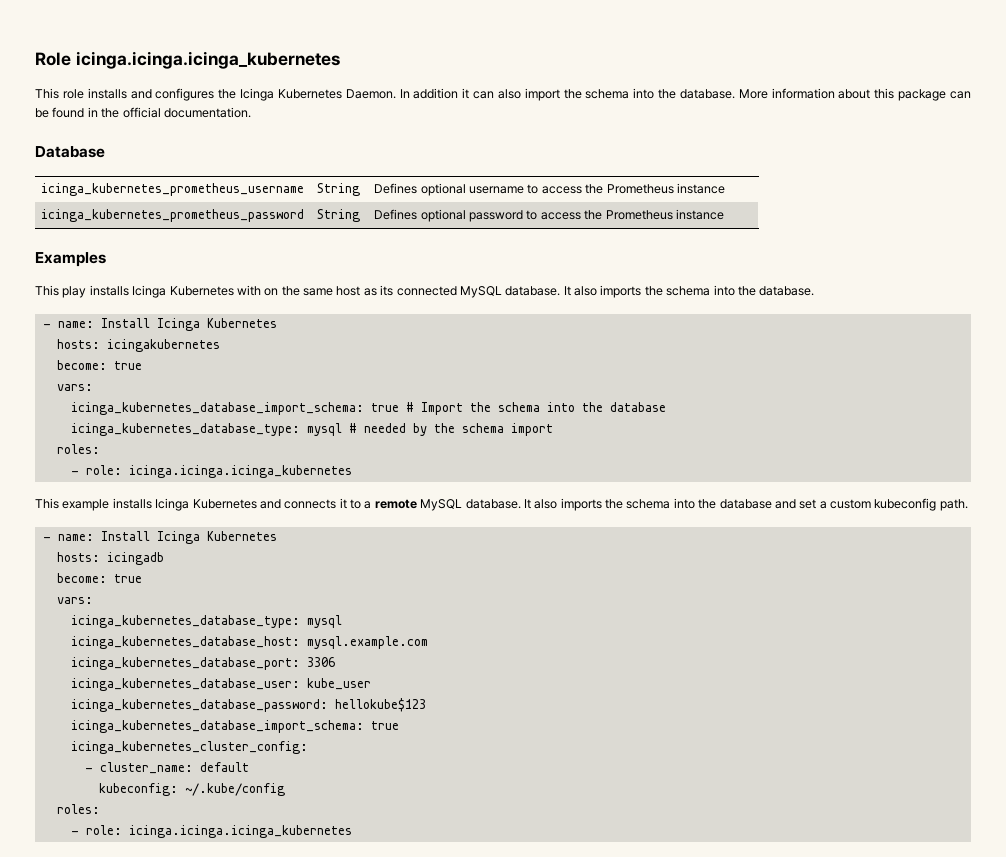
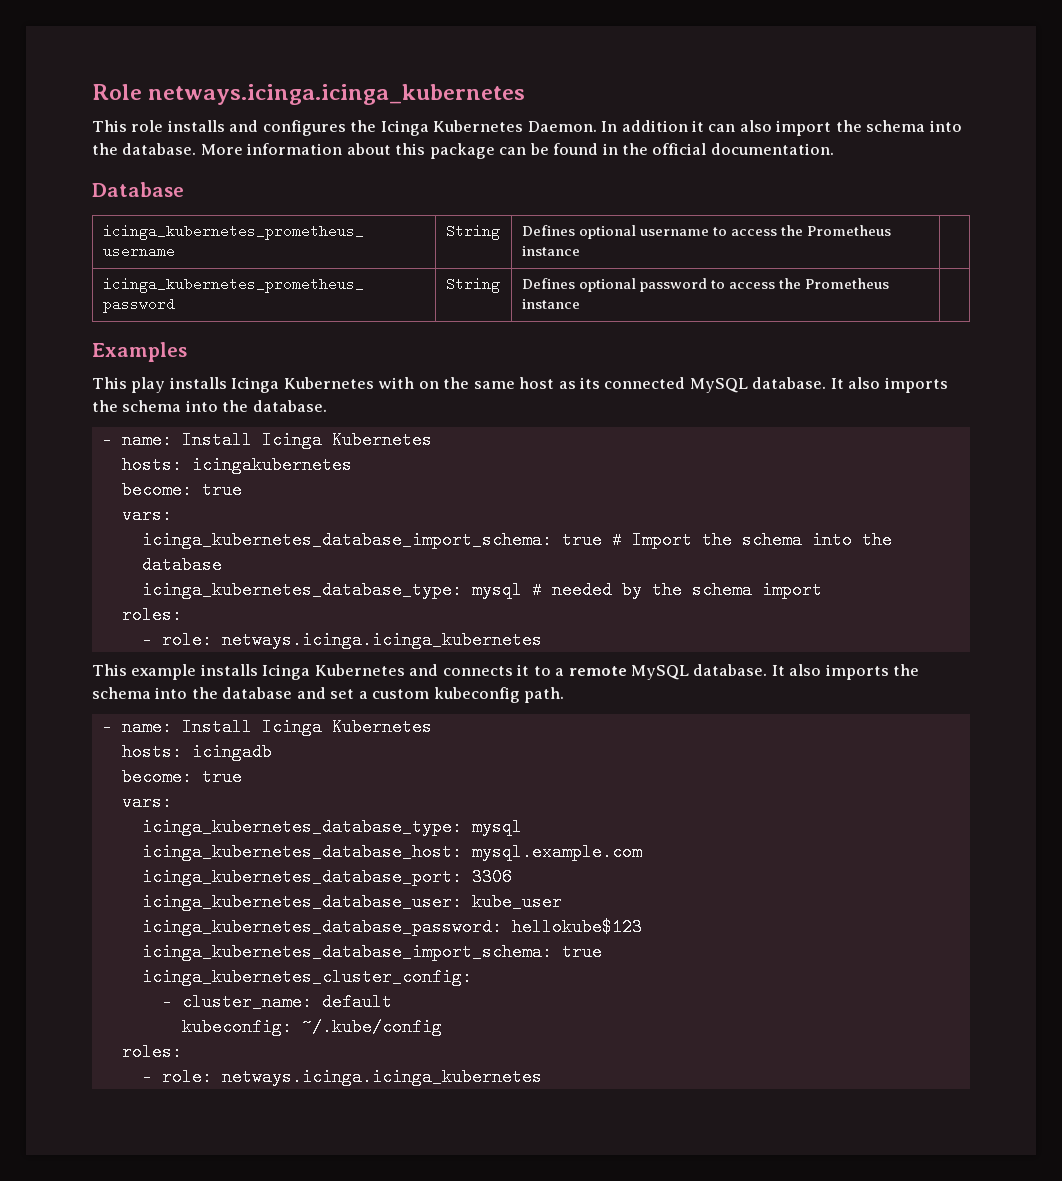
[75,51,340,69] icinga.icinga.icinga_kubernetes -> [148,84,526,105] netways.icinga.icinga_kubernetes
[128,465,352,478] icinga.icinga.icinga_kubernetes -> [221,631,542,649] netways.icinga.icinga_kubernetes
[128,825,352,838] icinga.icinga.icinga_kubernetes -> [221,1068,542,1086] netways.icinga.icinga_kubernetes

